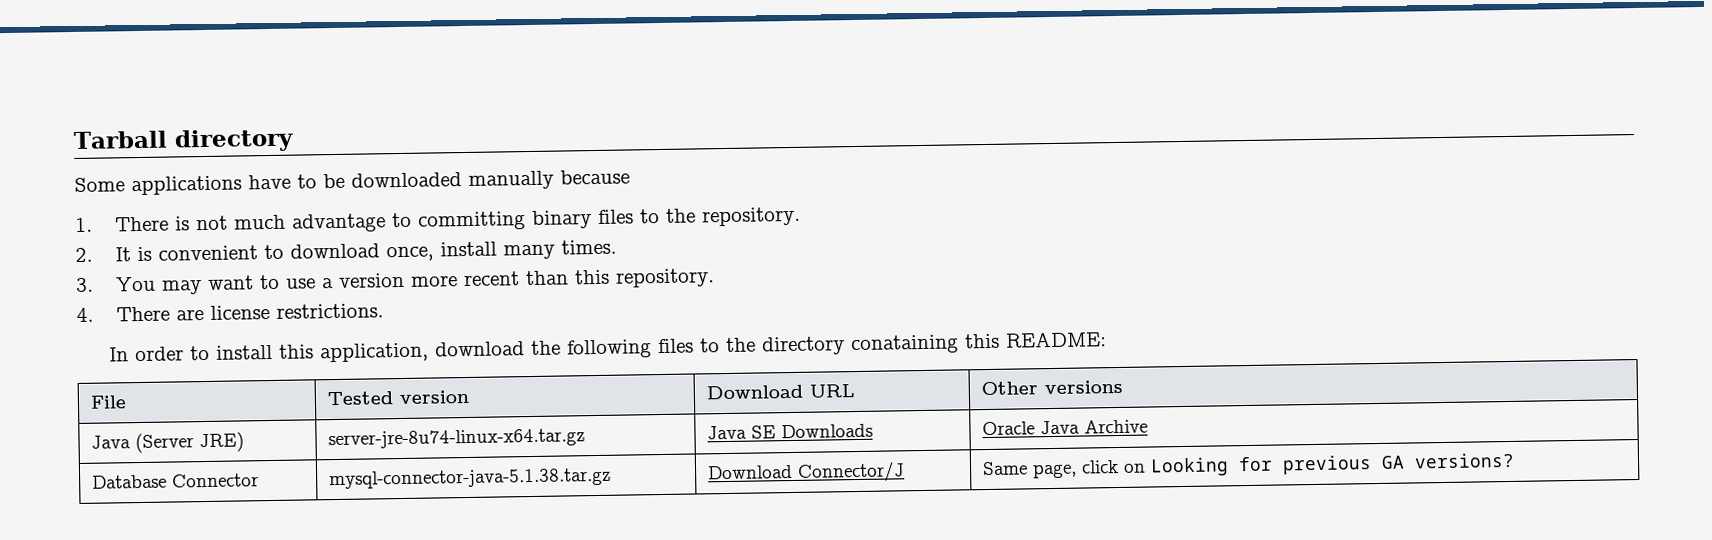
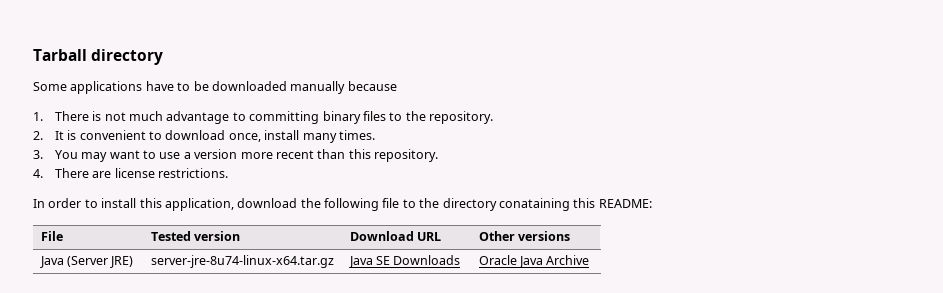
[657,338,694,354] files -> [382,198,400,208] file
[91,473,259,489] [328,467,611,490] [706,461,905,483] [981,452,1515,479] // Database Connector | mysql-connector-java-5.1.38.tar.gz | Download Connector/J | Same page, click on Looking for previous GA versions? -> (590, 260) none

